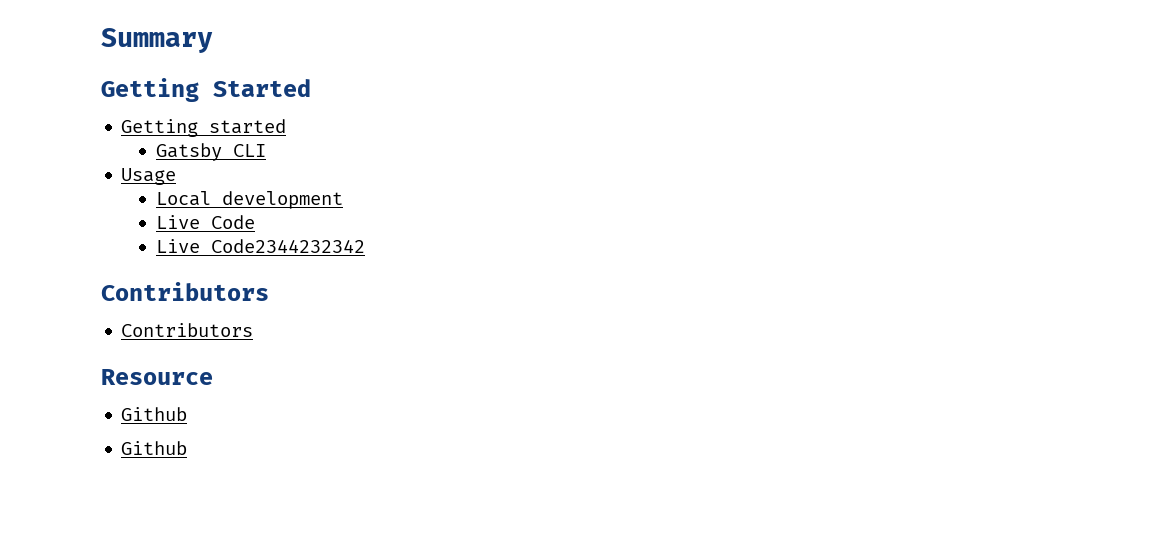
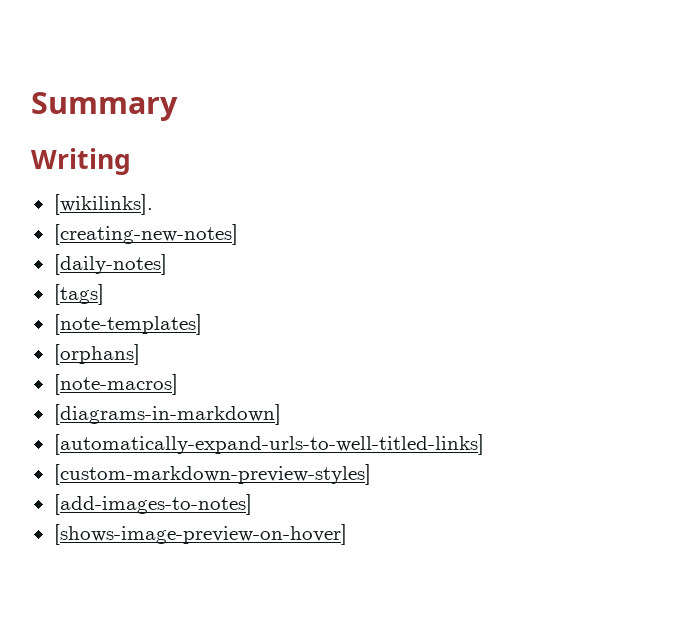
[101,78,311,102] [121,119,287,137] [155,143,266,161] [121,168,177,185] [155,191,343,209] [155,215,255,229] [155,239,365,253] [101,282,269,301] [121,323,254,337] [101,369,213,385] [121,407,188,421] [121,441,188,455] Getting Started // Getting started // Gatsby CLI // Usage // Local development // Live Code // Live Code2344232342 // Contributors // Contributors // Resource // Github // Github -> [31,148,131,175] [53,194,153,215] [53,224,238,245] [53,254,167,275] [53,284,104,305] [53,314,202,335] [53,344,140,365] [53,374,178,395] [53,404,281,425] [53,434,484,455] [53,464,371,485] [53,494,252,515] [53,524,347,545] Writing // [wikilinks]. // [creating-new-notes] // [daily-notes] // [tags] // [note-templates] // [orphans] // [note-macros] // [diagrams-in-markdown] // [automatically-expand-urls-to-well-titled-links] // [custom-markdown-preview-styles] // [add-images-to-notes] // [shows-image-preview-on-hover]

